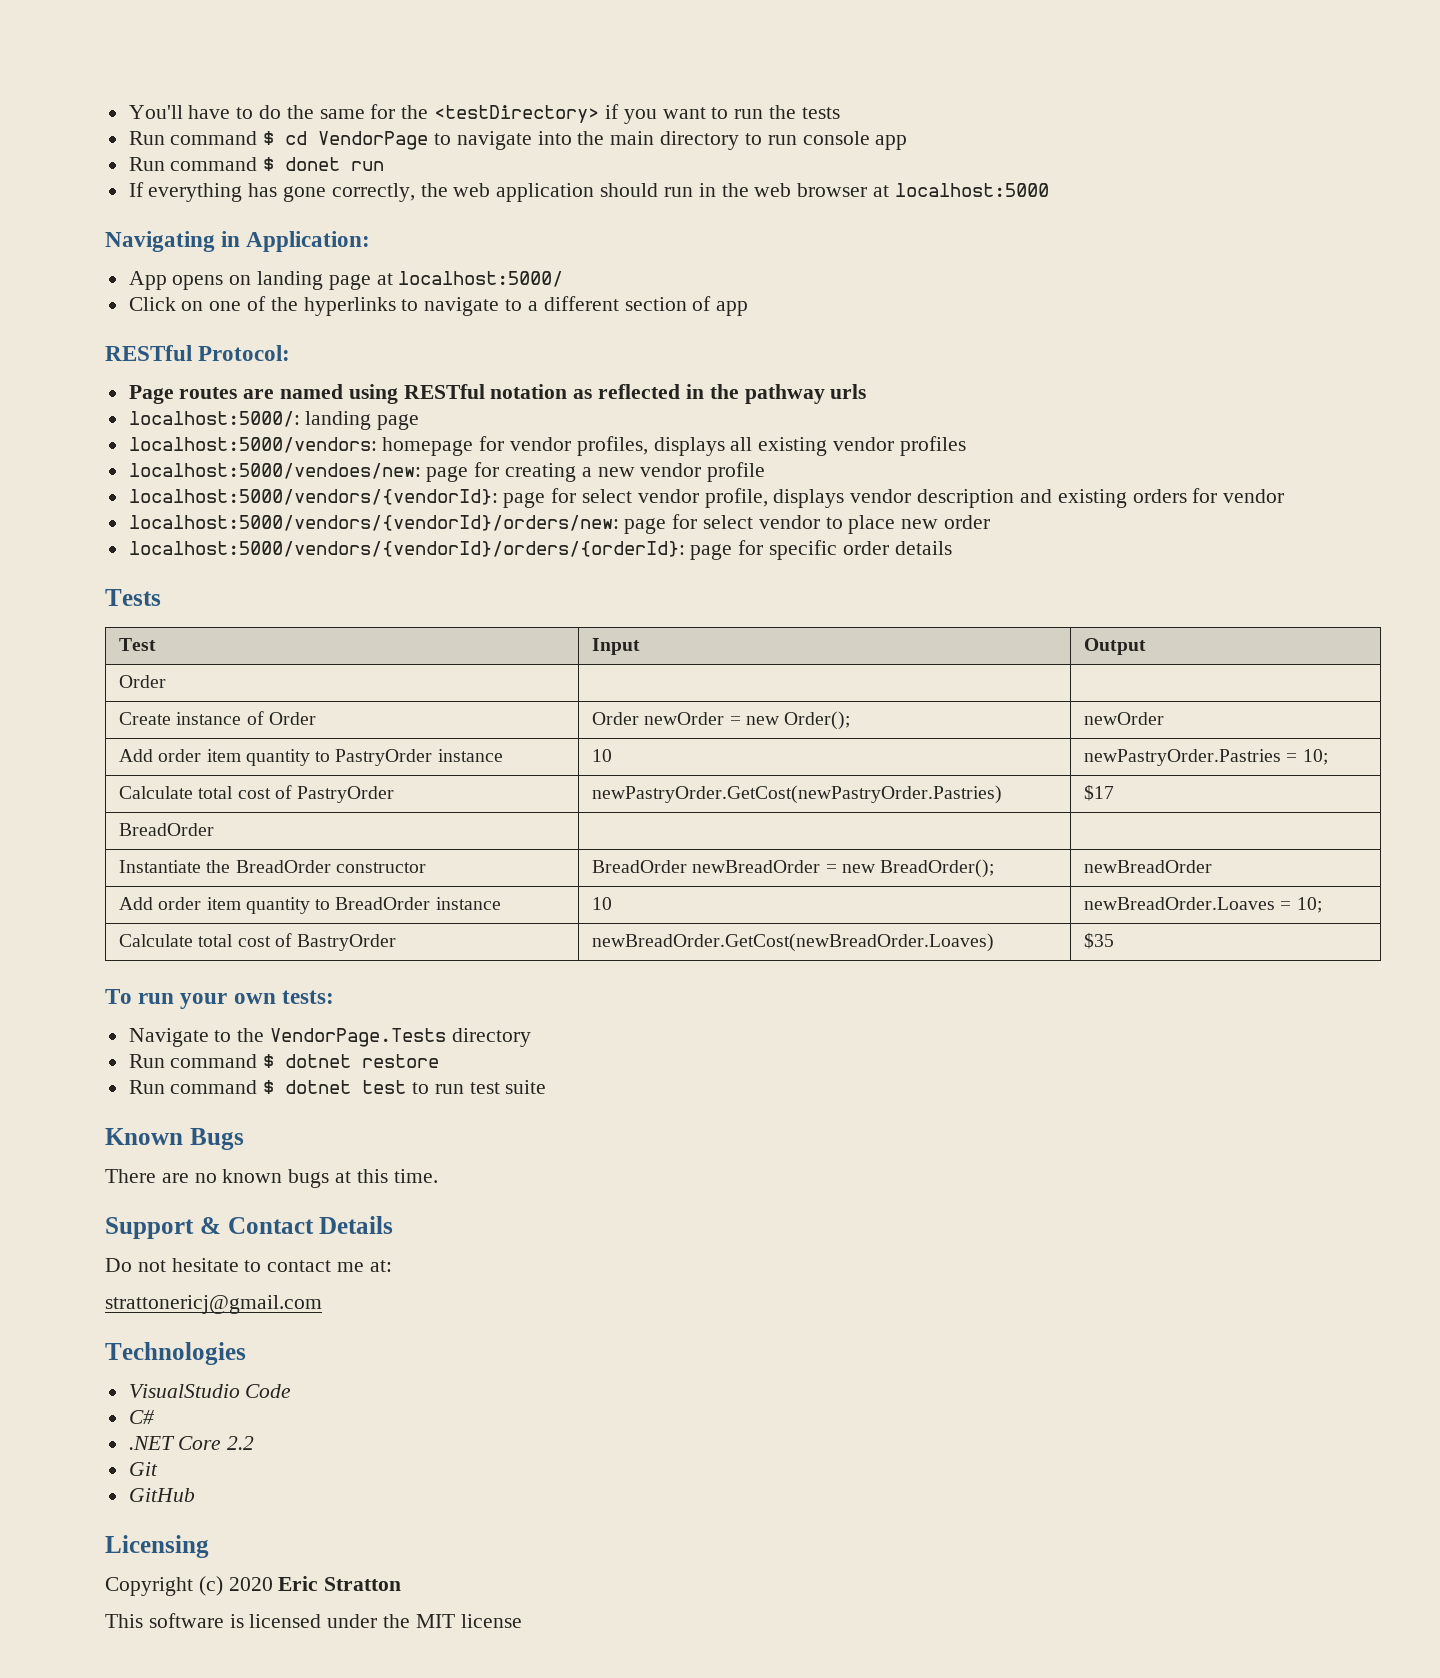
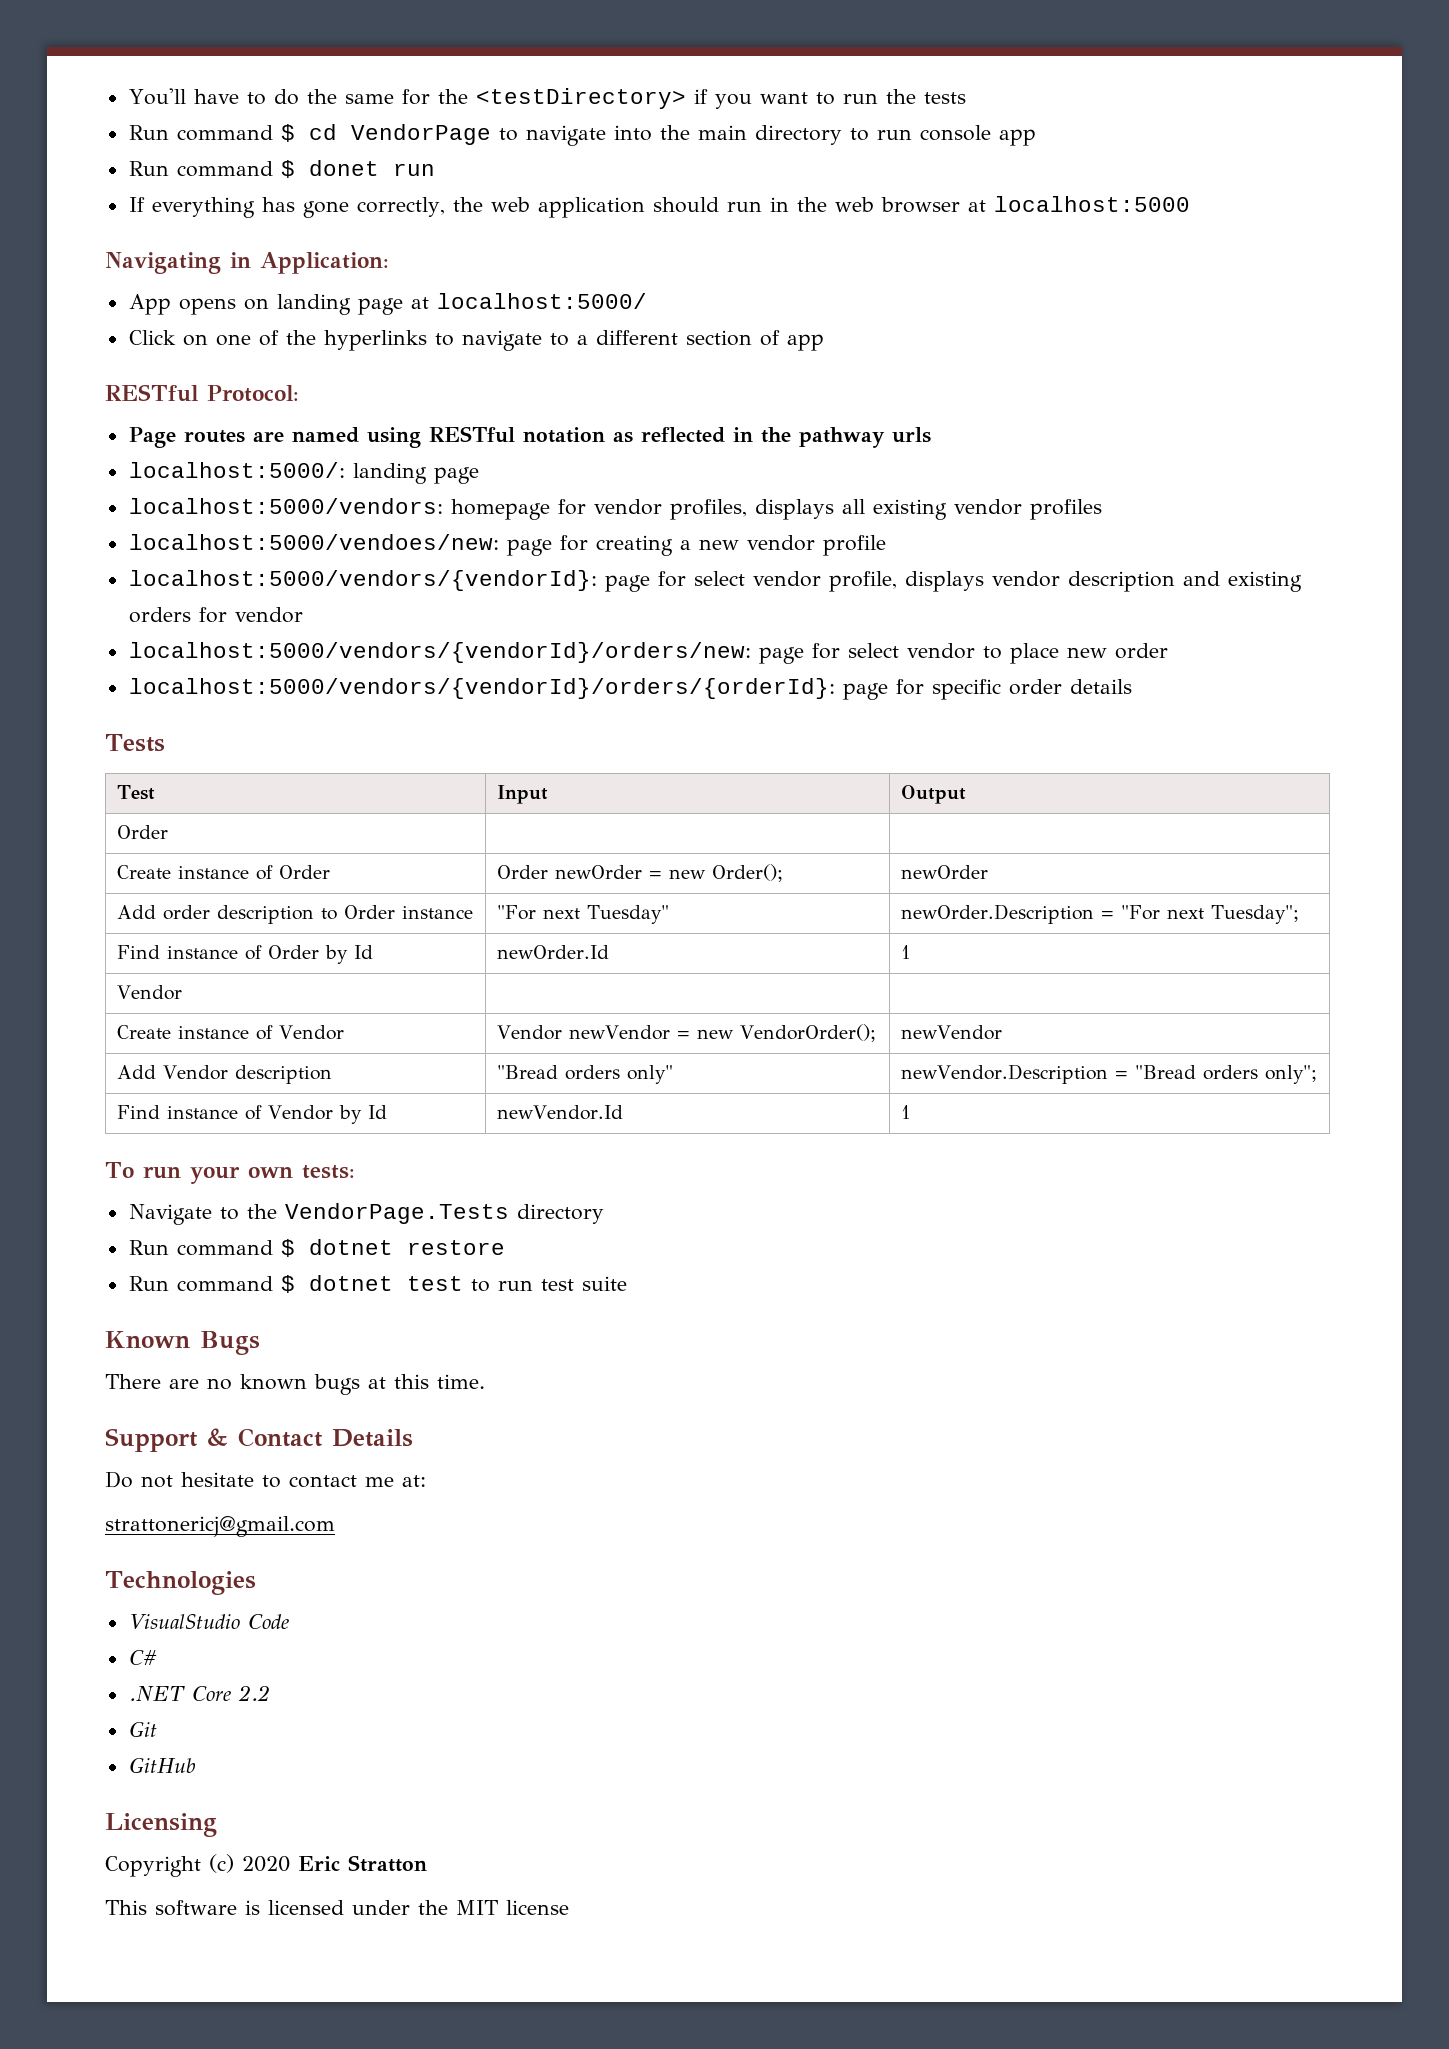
[206,749,503,766] [592,749,613,762] [1084,749,1328,766] [119,785,395,803] [592,785,1003,804] [1084,785,1115,801] [119,823,215,836] [119,860,426,873] [592,859,995,878] [1084,860,1213,873] [119,897,501,914] [592,897,613,910] [1084,897,1322,913] [119,933,397,951] [592,933,995,952] [1084,933,1115,949] item quantity to PastryOrder instance | 10 | newPastryOrder.Pastries = 10; // Calculate total cost of PastryOrder | newPastryOrder.GetCost(newPastryOrder.Pastries) | $17 // BreadOrder | | // Instantiate the BreadOrder constructor | BreadOrder newBreadOrder = new BreadOrder(); | newBreadOrder // Add order item quantity to BreadOrder instance | 10 | newBreadOrder.Loaves = 10; // Calculate total cost of BastryOrder | newBreadOrder.GetCost(newBreadOrder.Loaves) | $35 -> [217,905,474,924] [497,905,670,924] [901,904,1300,924] [117,945,374,964] [497,945,610,959] [901,945,911,959] [117,985,183,1000] [117,1025,345,1040] [497,1024,877,1042] [901,1025,1003,1040] [117,1065,333,1084] [497,1065,674,1084] [901,1064,1318,1084] [117,1105,388,1124] [497,1105,624,1120] [901,1105,911,1119] description to Order instance | "For next Tuesday" | newOrder.Description = "For next Tuesday"; // Find instance of Order by Id | newOrder.Id | 1 // Vendor | | // Create instance of Vendor | Vendor newVendor = new VendorOrder(); | newVendor // Add Vendor description | "Bread orders only" | newVendor.Description = "Bread orders only"; // Find instance of Vendor by Id | newVendor.Id | 1

